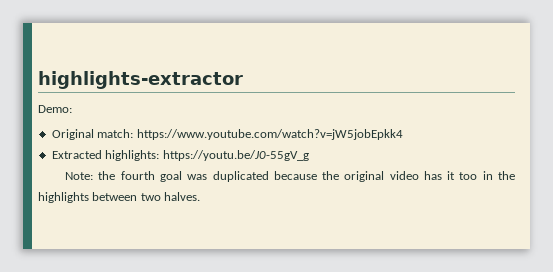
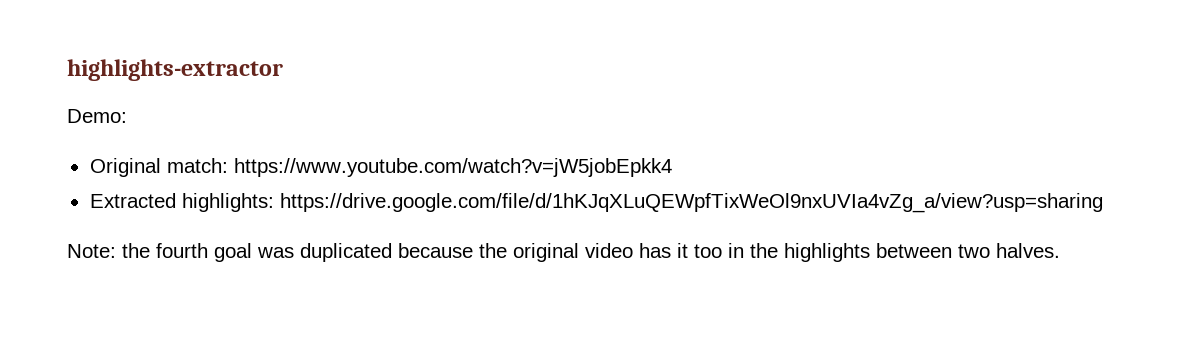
[162,150,309,161] https://youtu.be/J0-55gV_g -> [279,193,1103,213] https://drive.google.com/file/d/1hKJqXLuQEWpfTixWeOl9nxUVIa4vZg_a/view?usp=sharing

